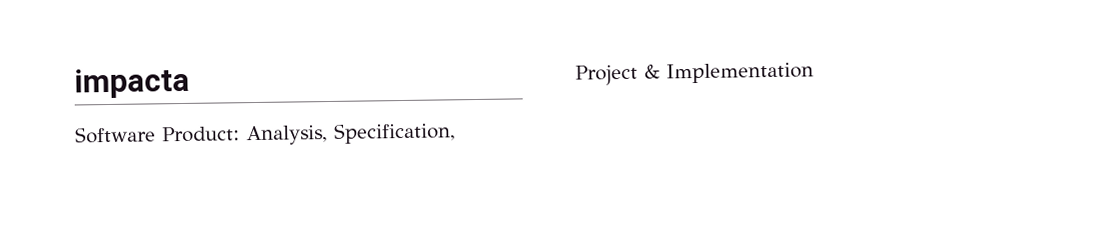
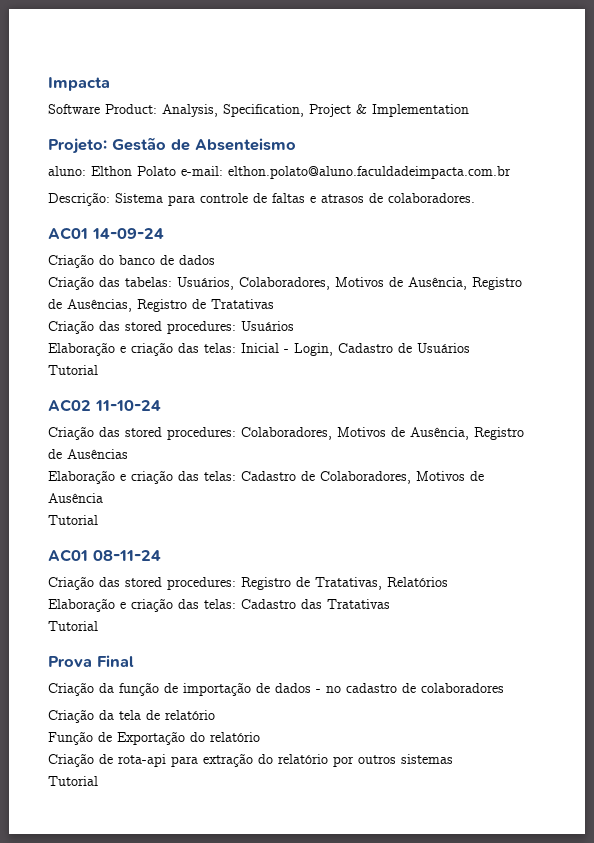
[74,67,190,99] impacta -> [48,77,110,91] Impacta
(814, 73) none -> [48,137,296,154] [48,166,511,179] [48,192,475,206] [48,227,164,240] [48,254,215,268] [48,276,522,290] [48,299,274,312] [48,320,294,334] [48,342,470,356] [48,365,98,375] [48,399,161,412] [48,426,524,440] [48,449,128,459] [48,470,484,484] [48,493,103,503] [48,515,98,525] [48,549,161,562] [48,576,448,590] [48,598,390,612] [48,621,98,631] [48,655,134,667] [48,682,504,696] [48,709,215,723] [48,731,260,745] [48,753,453,767] [48,776,98,786] // Projeto: Gestão de Absenteismo // aluno: Elthon Polato e-mail: elthon.polato@aluno.faculdadeimpacta.com.br // Descrição: Sistema para controle de faltas e atrasos de colaboradores. // AC01 14-09-24 // Criação do banco de dados // Criação das tabelas: Usuários, Colaboradores, Motivos de Ausência, Registro de Ausências, Registro de Tratativas // Criação das stored procedures: Usuários // Elaboração e criação das telas: Inicial - Login, Cadastro de Usuários // Tutorial // AC02 11-10-24 // Criação das stored procedures: Colaboradores, Motivos de Ausência, Registro de Ausências // Elaboração e criação das telas: Cadastro de Colaboradores, Motivos de Ausência // Tutorial // AC01 08-11-24 // Criação das stored procedures: Registro de Tratativas, Relatórios // Elaboração e criação das telas: Cadastro das Tratativas // Tutorial // Prova Final // Criação da função de importação de dados - no cadastro de colaboradores // Criação da tela de relatório // Função de Exportação do relatório // Criação de rota-api para extração do relatório por outros sistemas // Tutorial

